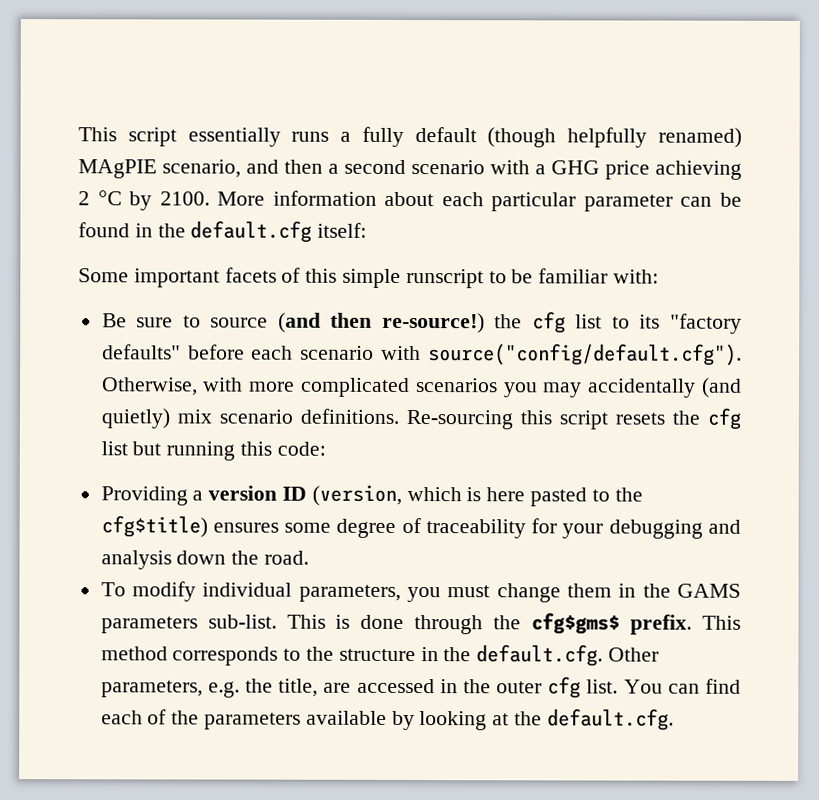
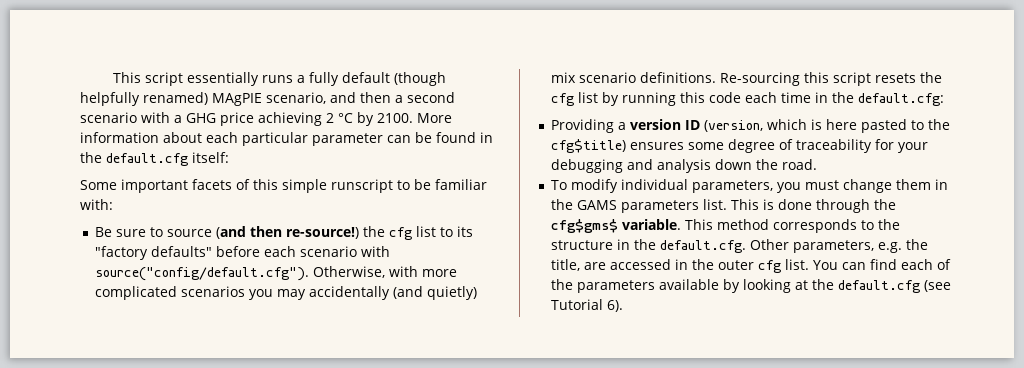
[132,441,162,456] but -> [601,92,619,106] by
[276,441,326,456] code: -> [708,92,944,106] code each time in the default.cfg:
[207,614,277,629] sub-list. -> [702,199,727,210] list.
[630,614,693,635] prefix. -> [621,219,681,230] variable.
[546,708,674,731] default.cfg. -> [837,280,951,293] [550,299,623,312] default.cfg (see Tutorial 6).

